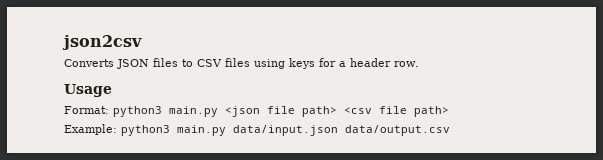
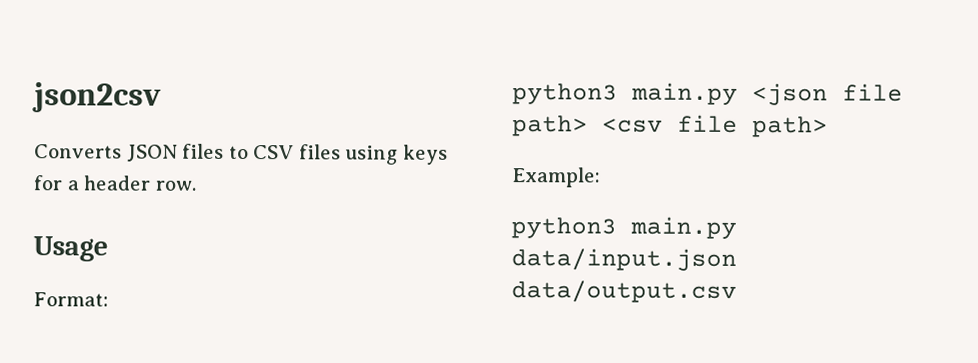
(109, 110) none -> (109, 299) //
(117, 129) none -> (601, 177) //

